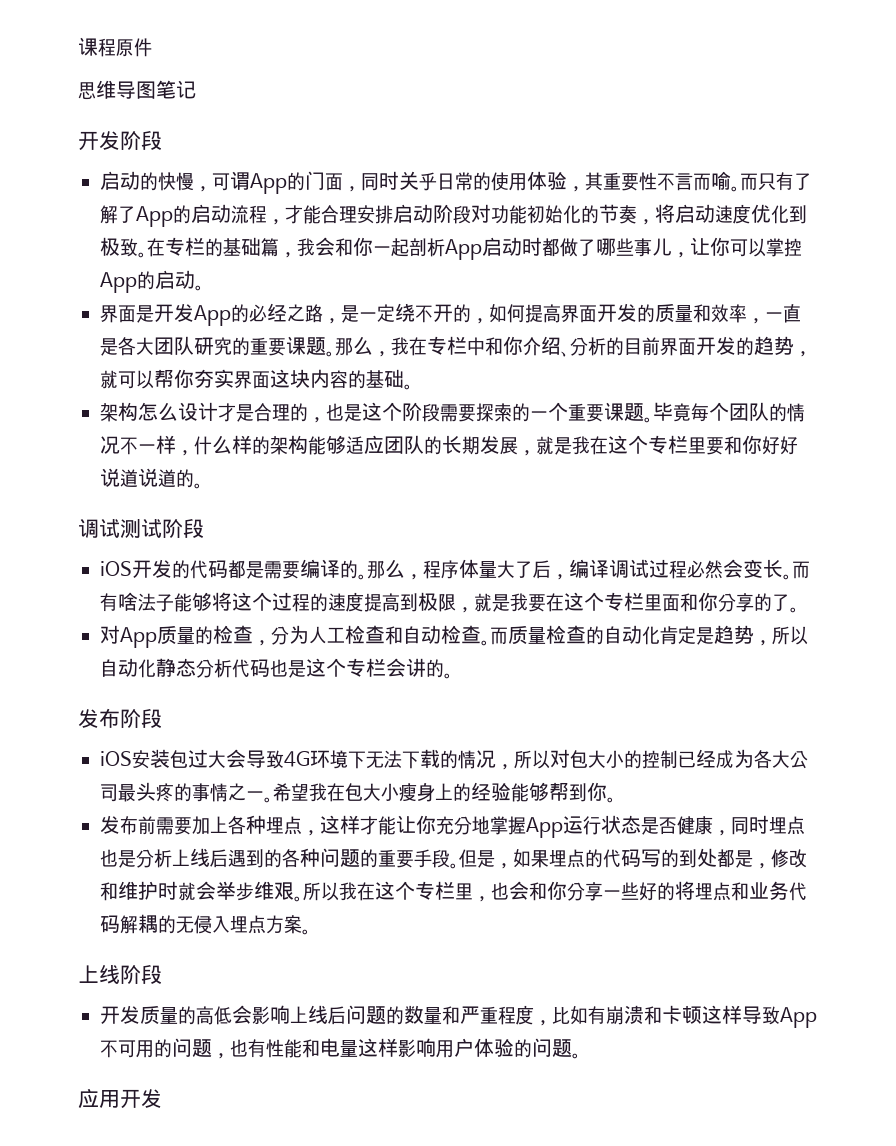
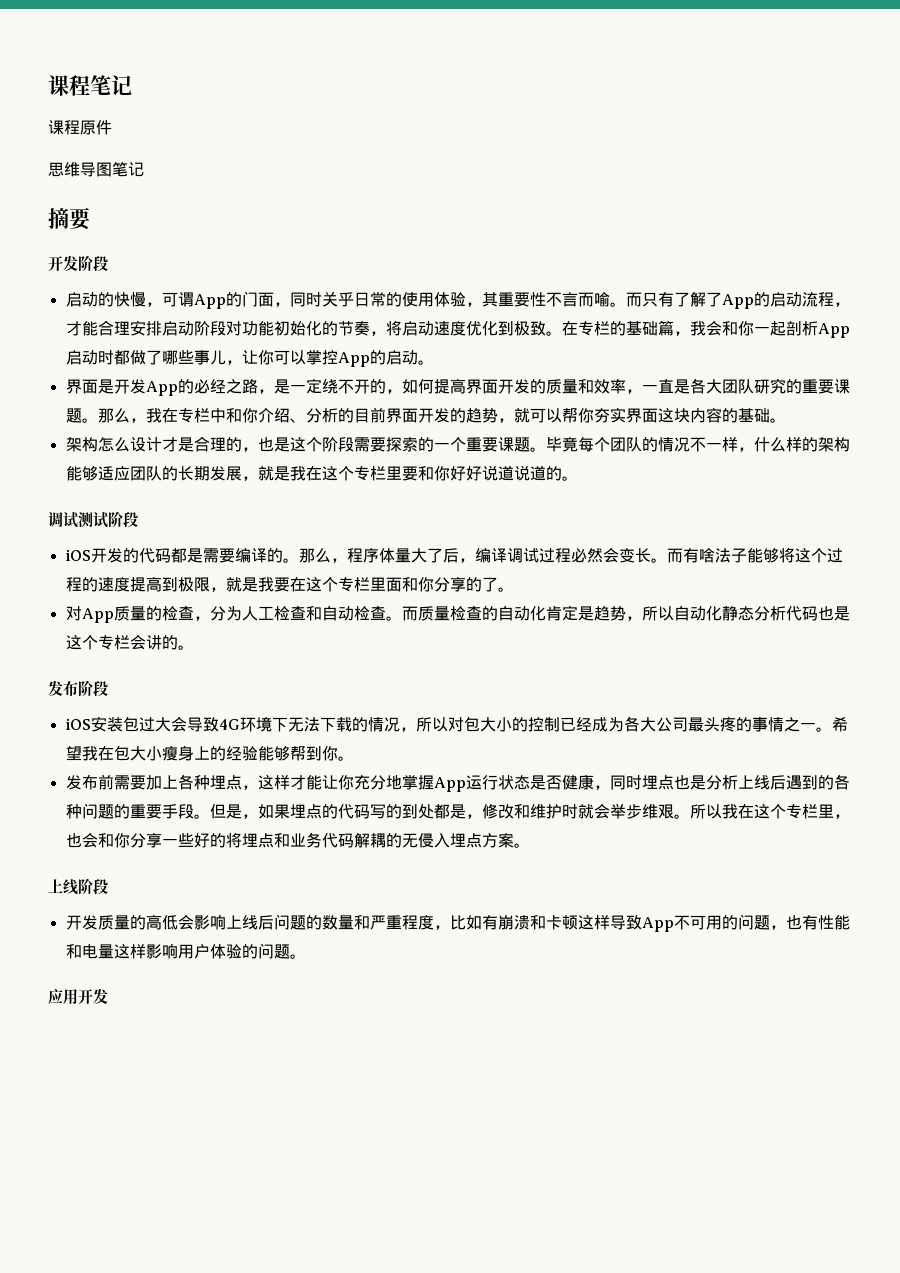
[78,37,116,57] 课程 -> [48,75,132,96] [48,120,80,135] 课程笔记 // 课程
(196, 89) none -> [48,207,91,230] // 摘要

